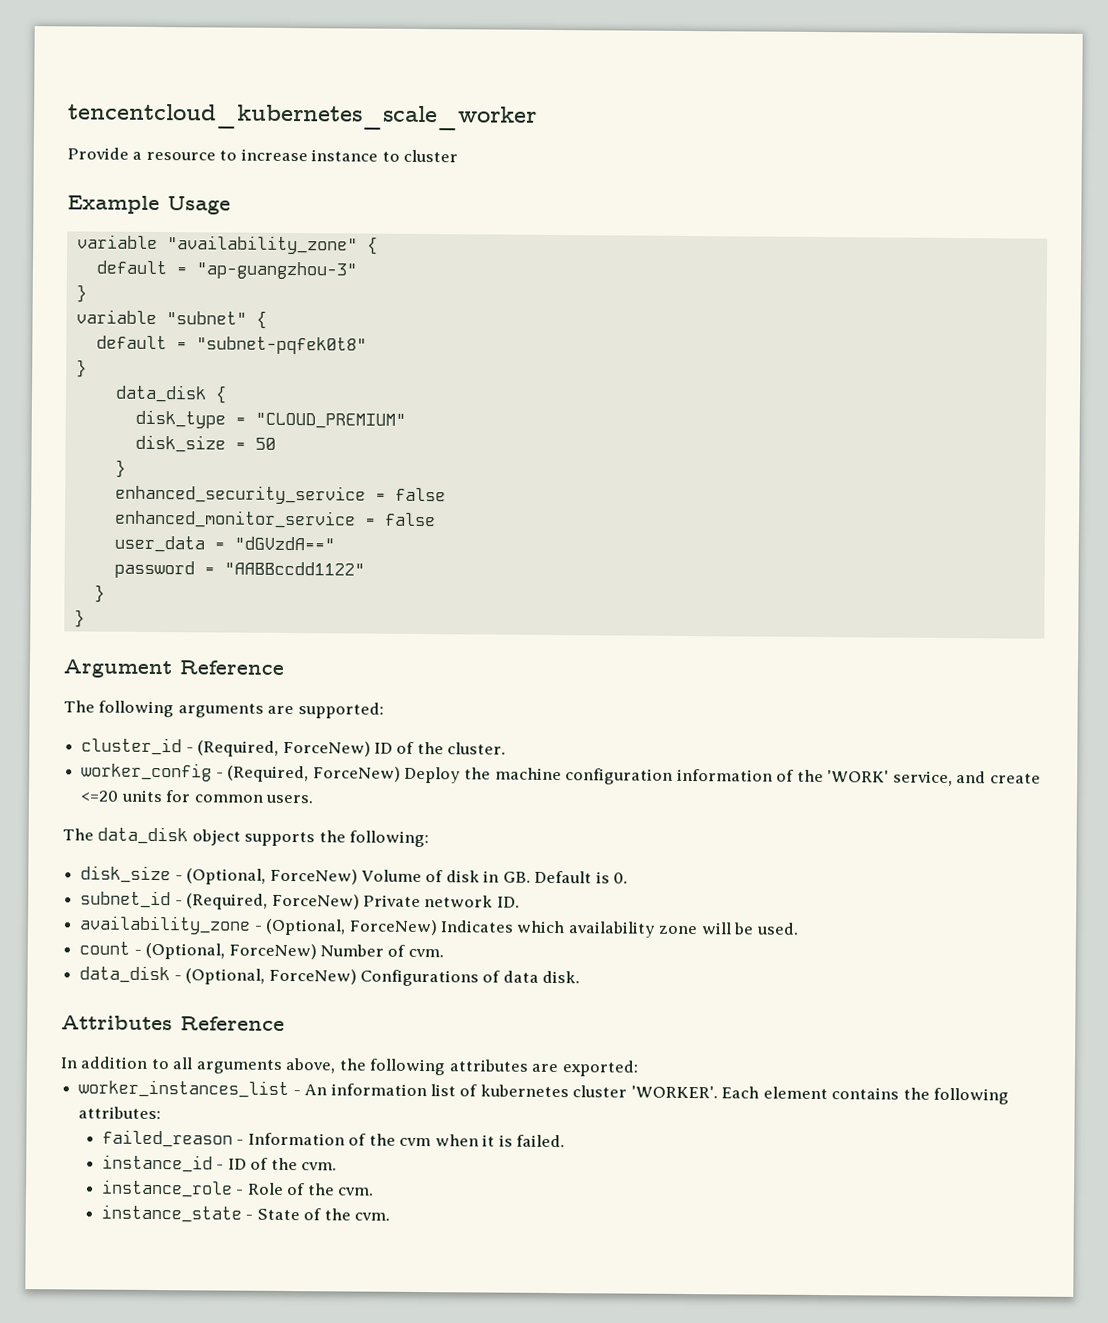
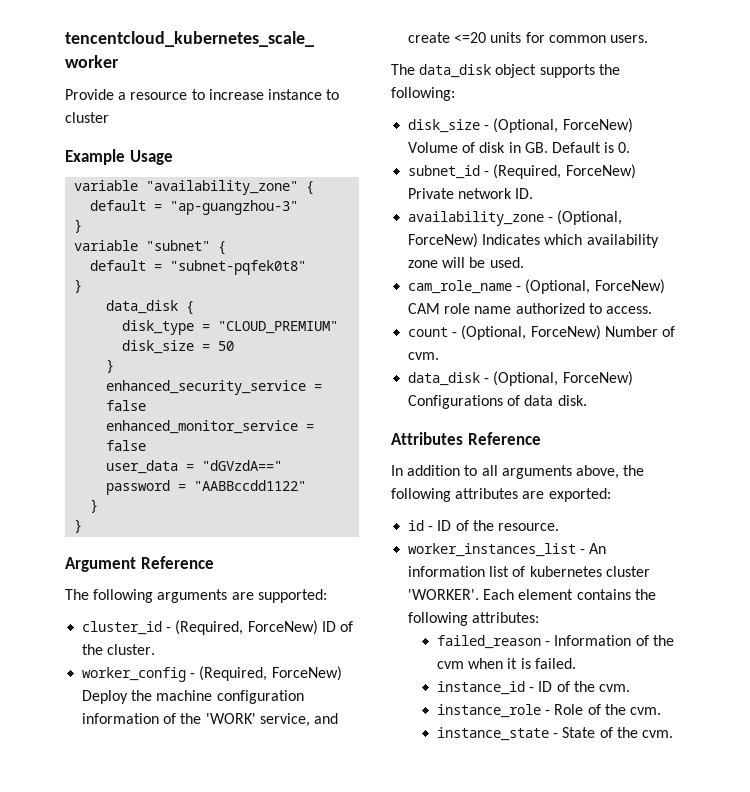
(799, 928) none -> [408,279,665,294] [408,303,652,314] // cam_role_name - (Optional, ForceNew) CAM role name authorized to access.
(639, 1068) none -> [408,520,559,531] // id - ID of the resource.

